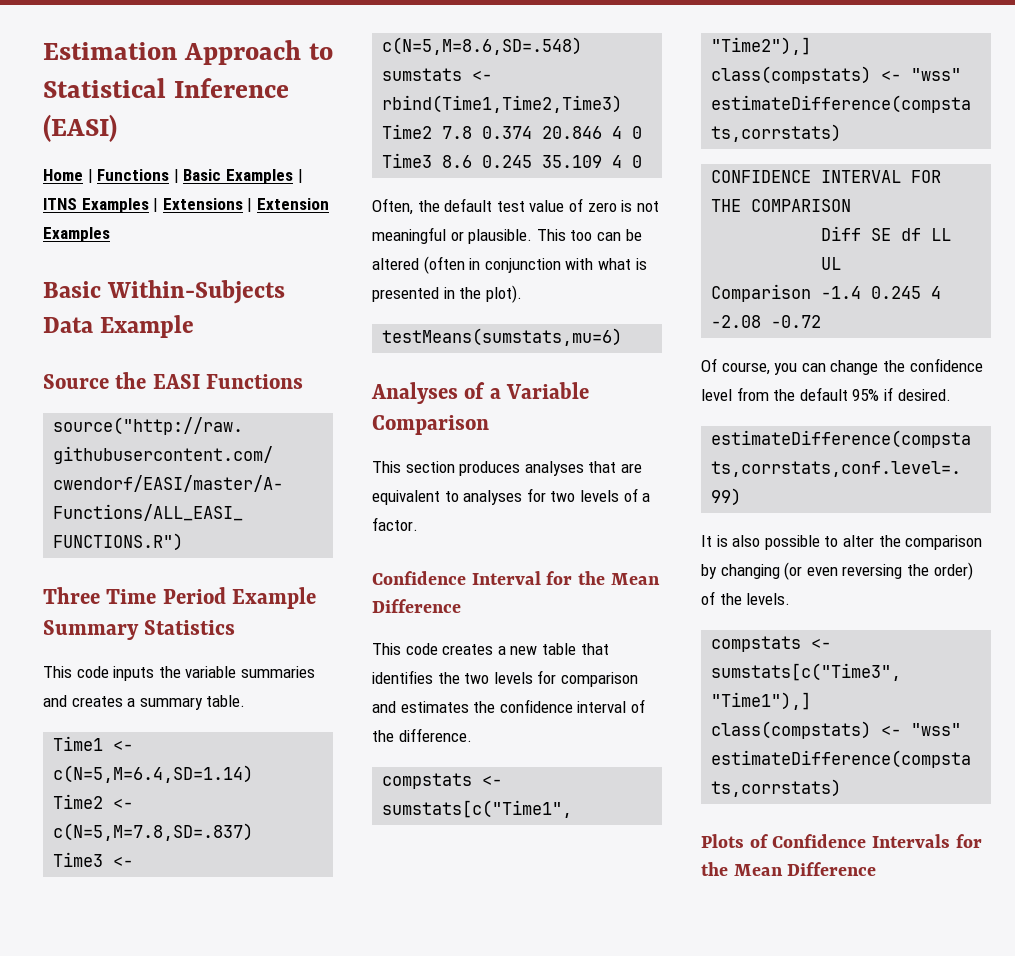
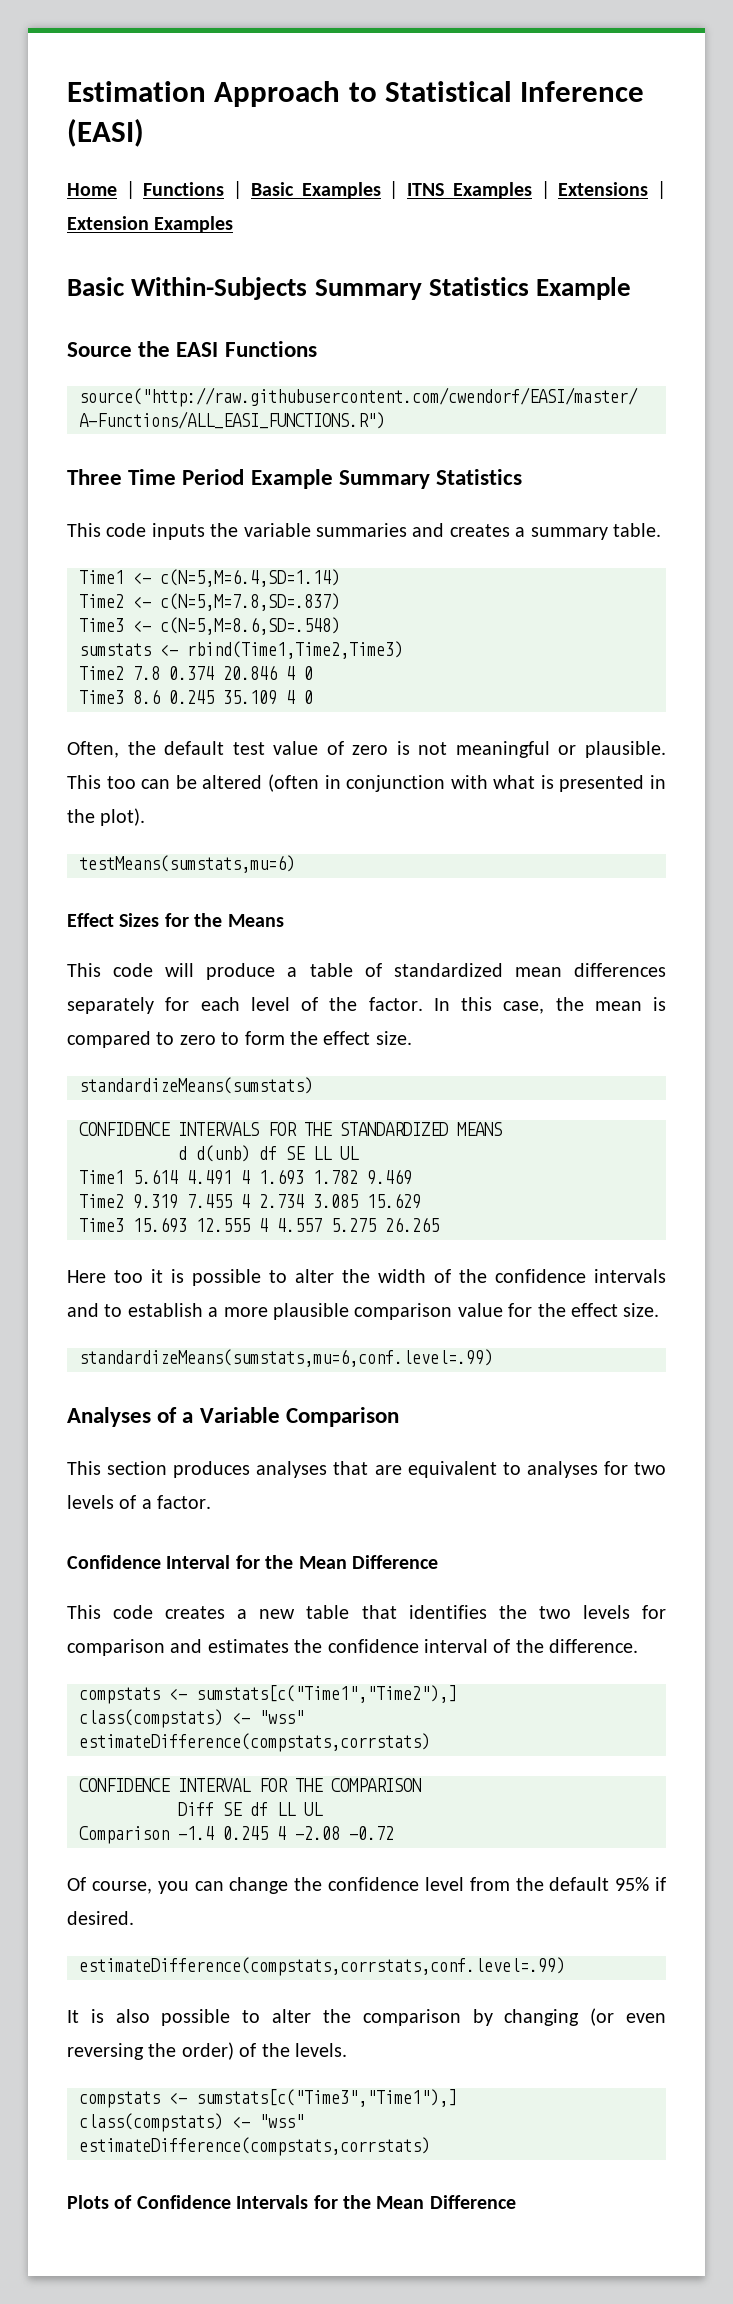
[43,317,93,333] Data -> [314,277,529,300] Summary Statistics
(623, 337) none -> [67,913,284,927] [67,963,666,980] [67,997,666,1014] [67,1031,412,1048] [79,1077,313,1094] [79,1122,502,1136] [178,1145,359,1162] [79,1169,412,1185] [79,1193,421,1209] [79,1217,439,1233] [67,1269,666,1286] [67,1303,660,1320] [79,1349,493,1367] // Effect Sizes for the Means // This code will produce a table of standardized mean differences separately for each level of the factor. In this case, the mean is compared to zero to form the effect size. // standardizeMeans(sumstats) // CONFIDENCE INTERVALS FOR THE STANDARDIZED MEANS // d d(unb) df SE LL UL // Time1 5.614 4.491 4 1.693 1.782 9.469 // Time2 9.319 7.455 4 2.734 3.085 15.629 // Time3 15.693 12.555 4 4.557 5.275 26.265 // Here too it is possible to alter the width of the confidence intervals and to establish a more plausible comparison value for the effect size. // standardizeMeans(sumstats,mu=6,conf.level=.99)

